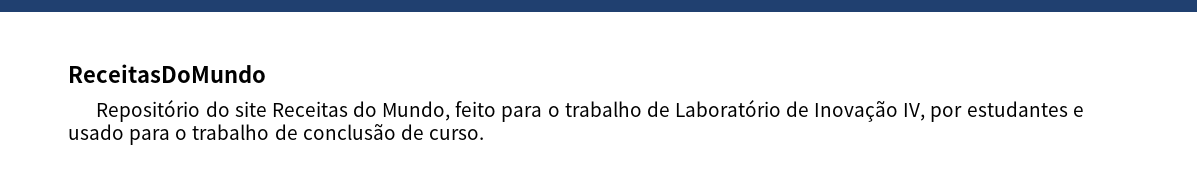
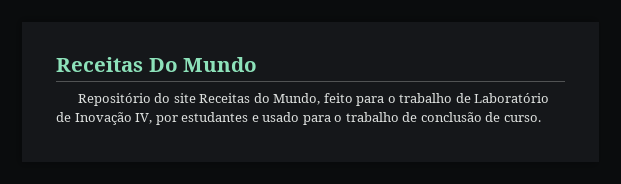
[68,64,266,83] ReceitasDoMundo -> [56,57,258,72] Receitas Do Mundo

